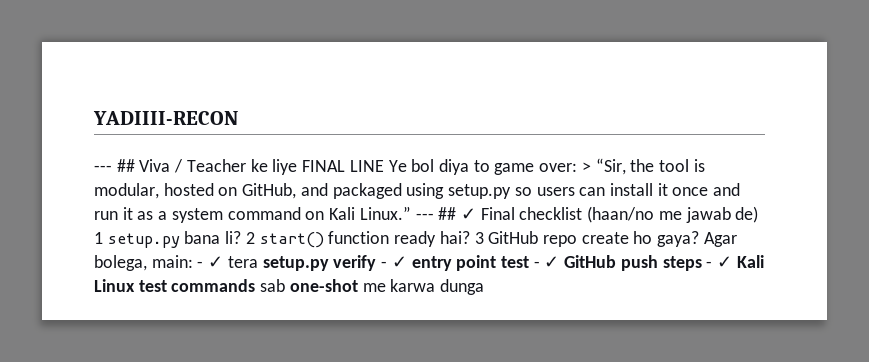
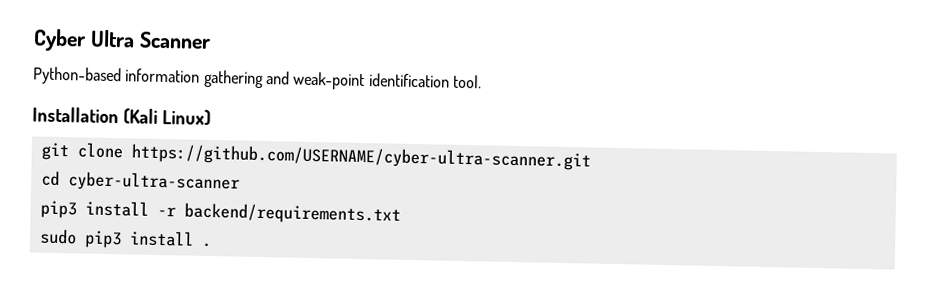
[93,111,238,125] [94,158,705,175] [94,183,741,199] [94,206,759,223] [94,231,737,248] [94,255,764,271] [94,279,485,295] YADIIII-RECON // --- ## Viva / Teacher ke liye FINAL LINE Ye bol diya to game over: > “Sir, the tool is modular, hosted on GitHub, and packaged using setup.py so users can install it once and run it as a system command on Kali Linux.” --- ## ✓ Final checklist (haan/no me jawab de) 1 setup.py bana li? 2 start() function ready hai? 3 GitHub repo create ho gaya? Agar bolega, main: - ✓ tera setup.py verify - ✓ entry point test - ✓ GitHub push steps - ✓ Kali Linux test commands sab one-shot me karwa dunga -> [33,28,211,52] [33,66,482,91] [32,106,211,126] [40,142,591,171] [40,170,240,193] [39,200,401,225] [38,228,212,249] Cyber Ultra Scanner // Python-based information gathering and weak-point identification tool. // Installation (Kali Linux) // git clone https://github.com/USERNAME/cyber-ultra-scanner.git // cd cyber-ultra-scanner // pip3 install -r backend/requirements.txt // sudo pip3 install .

